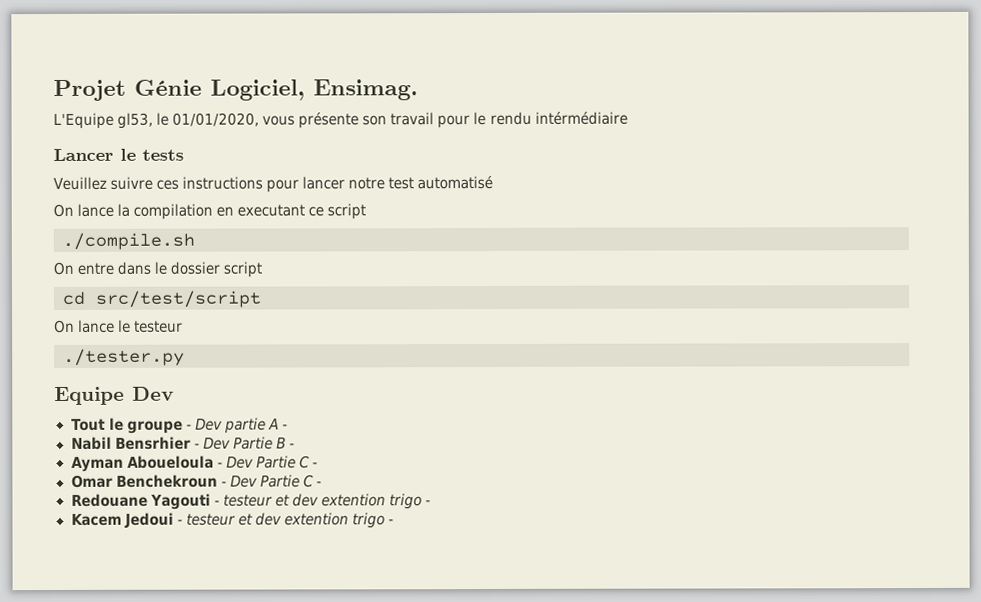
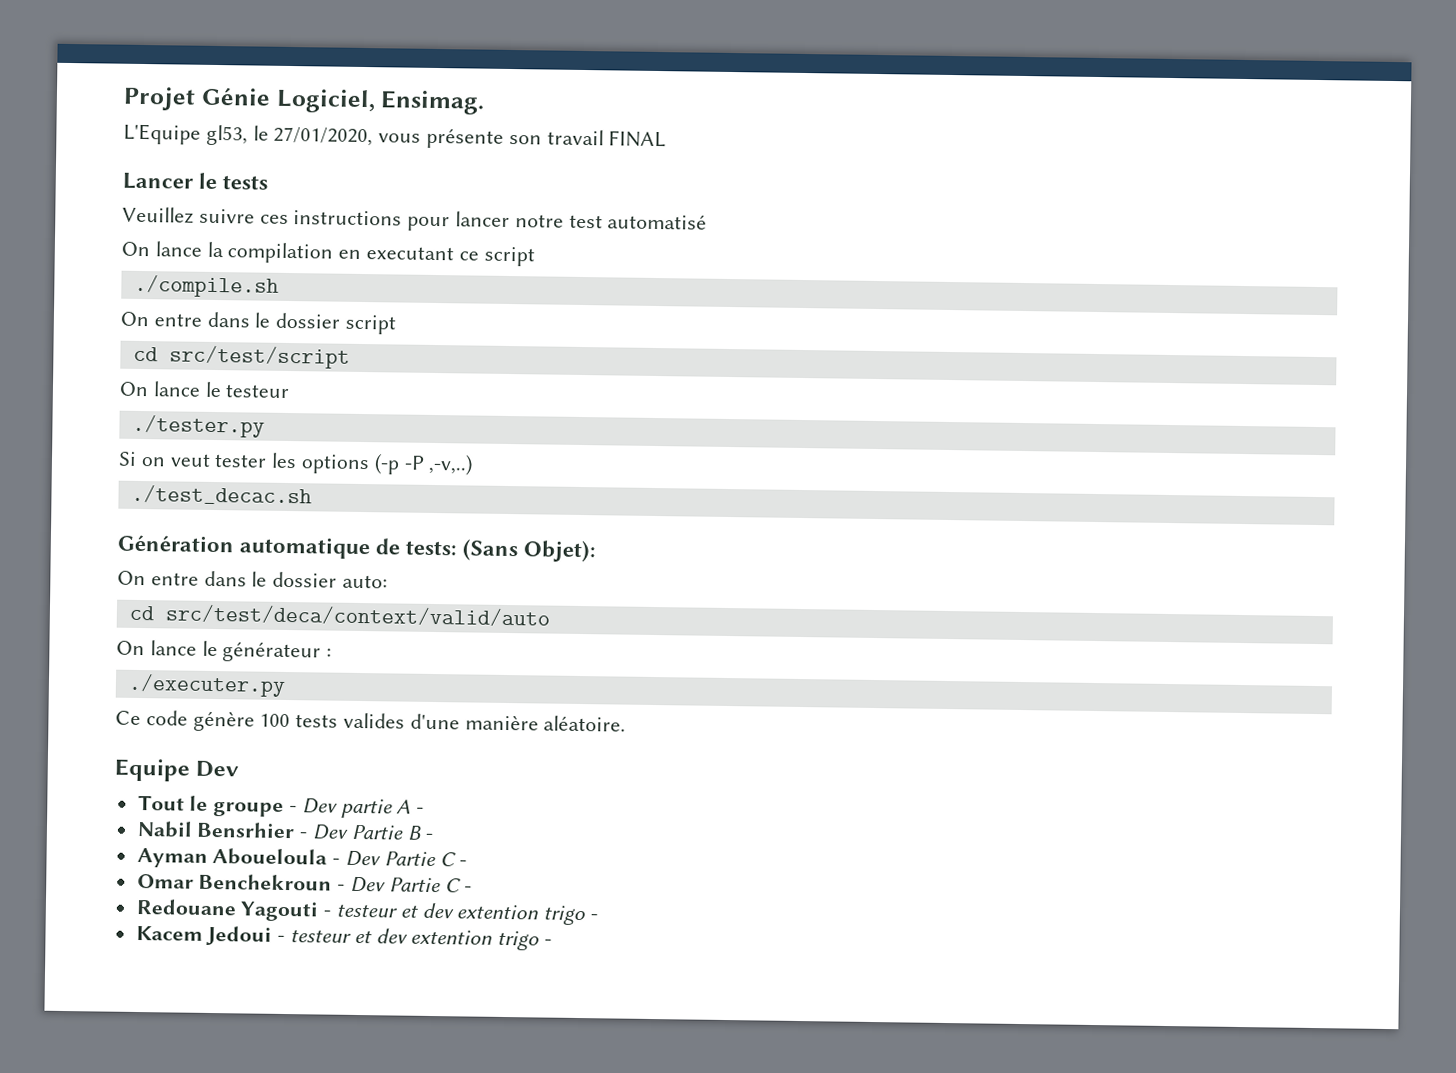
[172,112,260,127] 01/01/2020, -> [273,126,374,147] 27/01/2020,
[437,111,628,129] pour le rendu intérmédiaire -> [608,130,667,148] FINAL
(185, 357) none -> [118,451,474,476] [130,484,312,506] [117,534,597,563] [117,570,389,589] [128,604,550,627] [116,640,333,663] [127,673,286,697] [115,710,627,732] // Si on veut tester les options (-p -P ,-v,..) // ./test_decac.sh // Génération automatique de tests: (Sans Objet): // On entre dans le dossier auto: // cd src/test/deca/context/valid/auto // On lance le générateur : // ./executer.py // Ce code génère 100 tests valides d'une manière aléatoire.

